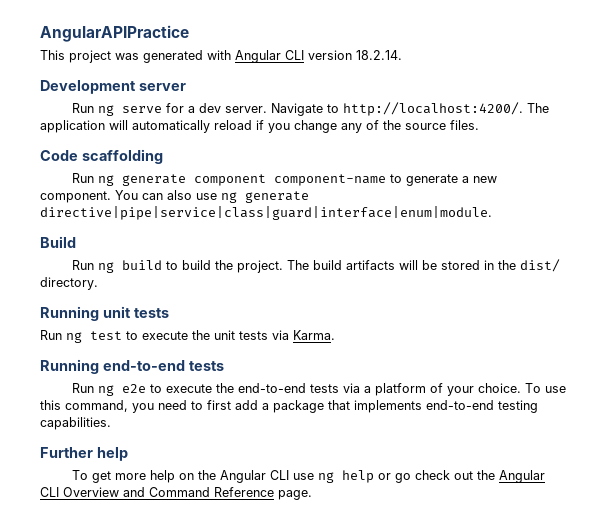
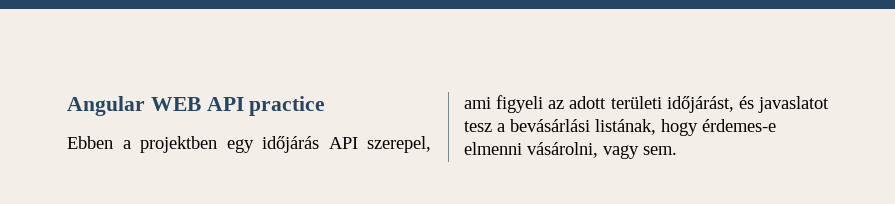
[40,25,189,42] [40,50,402,63] [40,80,186,94] [72,102,550,116] [40,120,479,133] [40,149,163,164] [72,173,498,186] [40,190,309,203] [40,206,492,220] [40,236,76,248] [72,259,561,273] [40,277,98,290] [40,306,169,321] [40,330,335,343] [40,359,224,374] [72,383,567,396] [40,400,538,413] [40,417,111,430] [40,447,128,461] [72,470,546,483] [40,487,312,500] AngularAPIPractice // This project was generated with Angular CLI version 18.2.14. // Development server // Run ng serve for a dev server. Navigate to http://localhost:4200/. The application will automatically reload if you change any of the source files. // Code scaffolding // Run ng generate component component-name to generate a new component. You can also use ng generate directive|pipe|service|class|guard|interface|enum|module. // Build // Run ng build to build the project. The build artifacts will be stored in the dist/ directory. // Running unit tests // Run ng test to execute the unit tests via Karma. // Running end-to-end tests // Run ng e2e to execute the end-to-end tests via a platform of your choice. To use this command, you need to first add a package that implements end-to-end testing capabilities. // Further help // To get more help on the Angular CLI use ng help or go check out the Angular CLI Overview and Command Reference page. -> [67,96,326,116] [67,136,431,153] [464,95,829,113] [464,119,776,136] [464,142,677,159] Angular WEB API practice // Ebben a projektben egy időjárás API szerepel, ami figyeli az adott területi időjárást, és javaslatot tesz a bevásárlási listának, hogy érdemes-e elmenni vásárolni, vagy sem.

